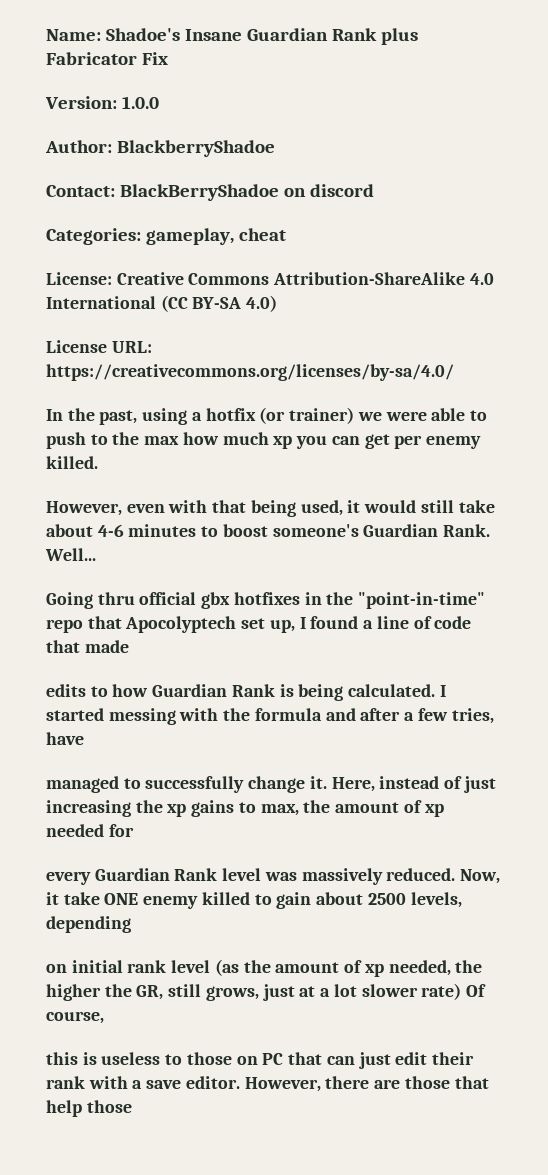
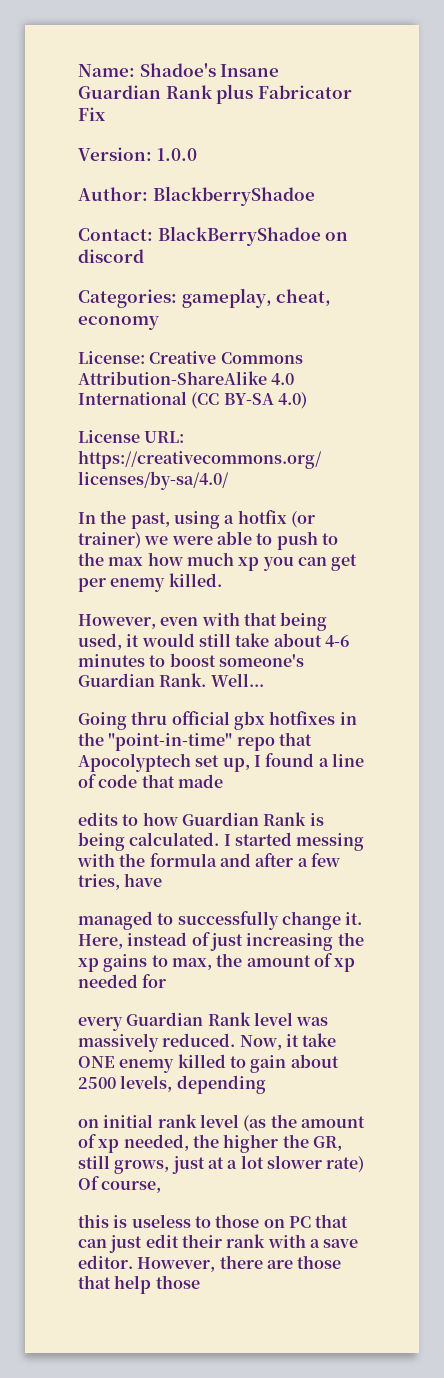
[238,228,286,241] cheat -> [276,289,332,306] [78,316,159,330] cheat, economy

